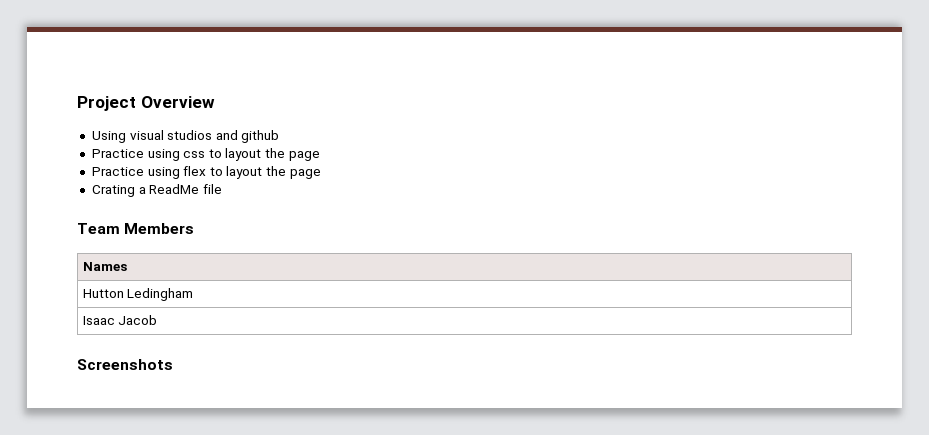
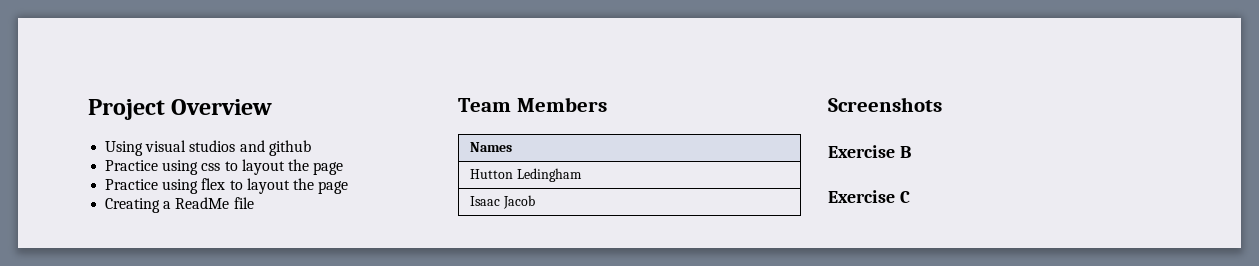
[91,185,135,197] Crating -> [105,198,161,213] Creating
(173, 364) none -> [828,145,911,158] [828,190,910,203] // Exercise B // Exercise C

